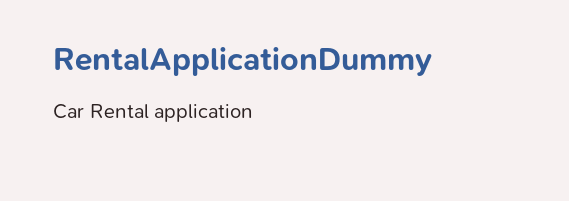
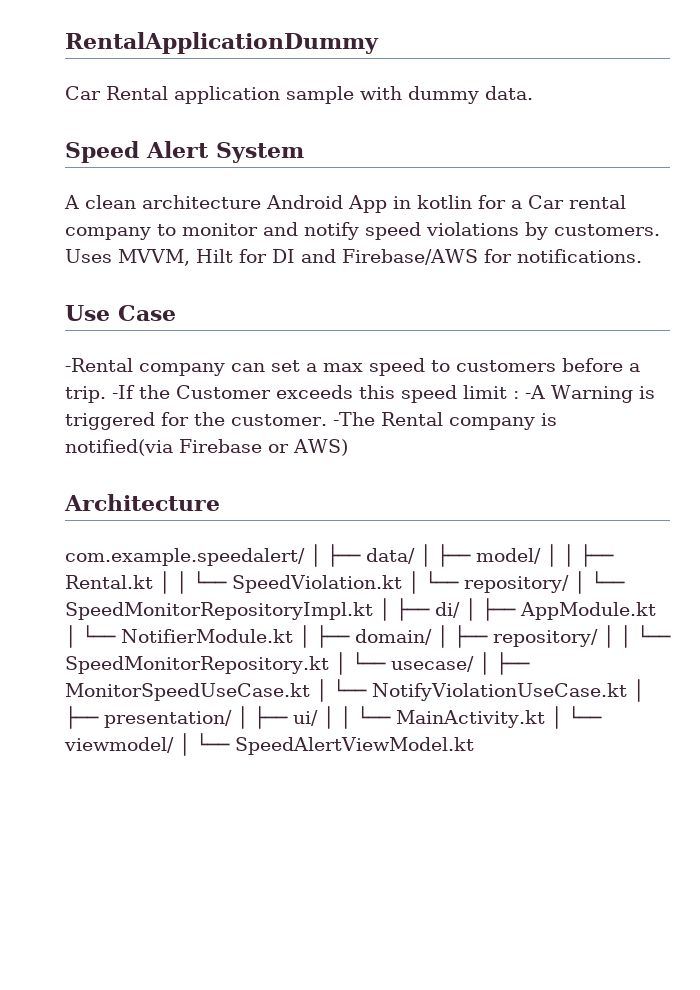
(254, 113) none -> [286,86,533,104] [65,141,304,163] [64,195,626,213] [65,222,660,240] [65,249,642,266] [65,305,176,321] [65,358,640,376] [65,385,655,403] [65,412,557,430] [65,439,348,456] [64,494,220,511] [65,544,614,567] [65,571,625,594] [65,598,656,621] [65,625,671,648] [65,652,530,675] [65,679,644,702] [65,706,602,729] [64,733,474,756] sample with dummy data. // Speed Alert System // A clean architecture Android App in kotlin for a Car rental company to monitor and notify speed violations by customers. Uses MVVM, Hilt for DI and Firebase/AWS for notifications. // Use Case // -Rental company can set a max speed to customers before a trip. -If the Customer exceeds this speed limit : -A Warning is triggered for the customer. -The Rental company is notified(via Firebase or AWS) // Architecture // com.example.speedalert/ │ ├── data/ │ ├── model/ │ │ ├── Rental.kt │ │ └── SpeedViolation.kt │ └── repository/ │ └── SpeedMonitorRepositoryImpl.kt │ ├── di/ │ ├── AppModule.kt │ └── NotifierModule.kt │ ├── domain/ │ ├── repository/ │ │ └── SpeedMonitorRepository.kt │ └── usecase/ │ ├── MonitorSpeedUseCase.kt │ └── NotifyViolationUseCase.kt │ ├── presentation/ │ ├── ui/ │ │ └── MainActivity.kt │ └── viewmodel/ │ └── SpeedAlertViewModel.kt

